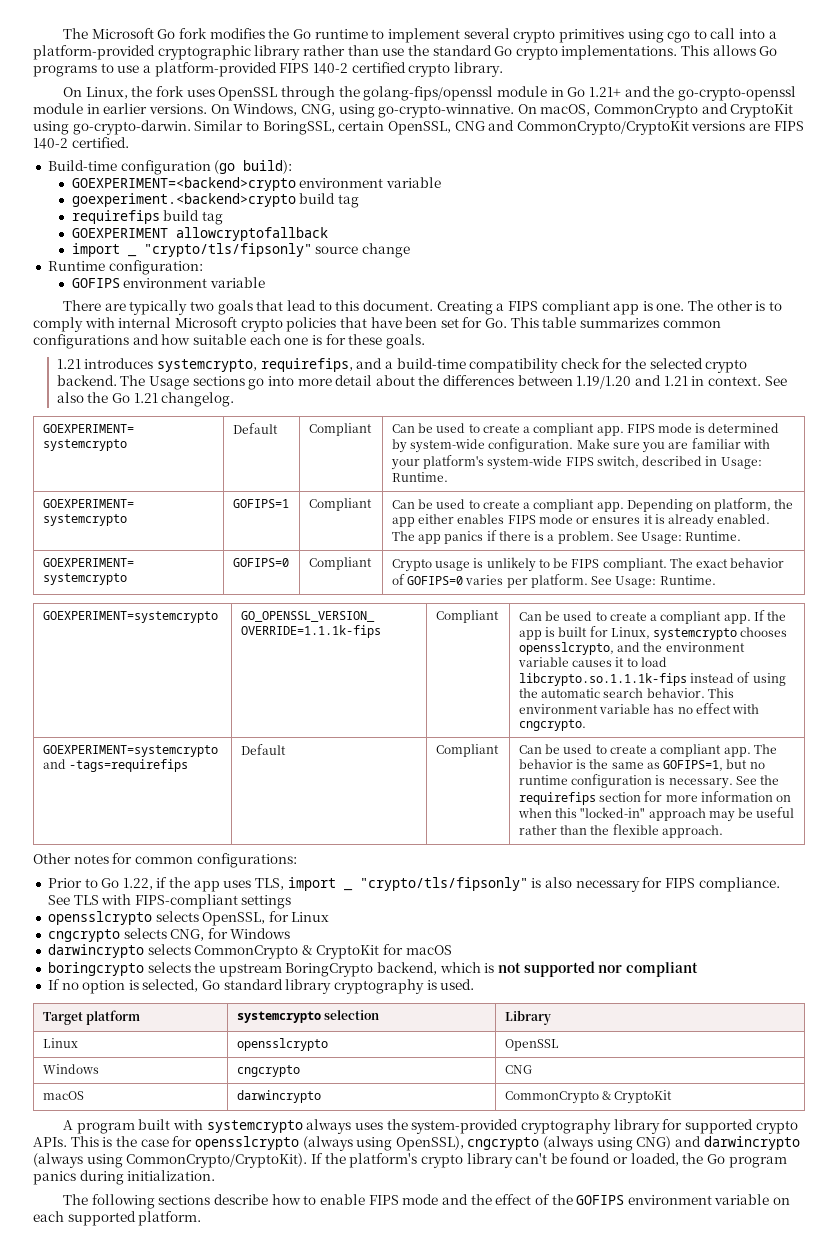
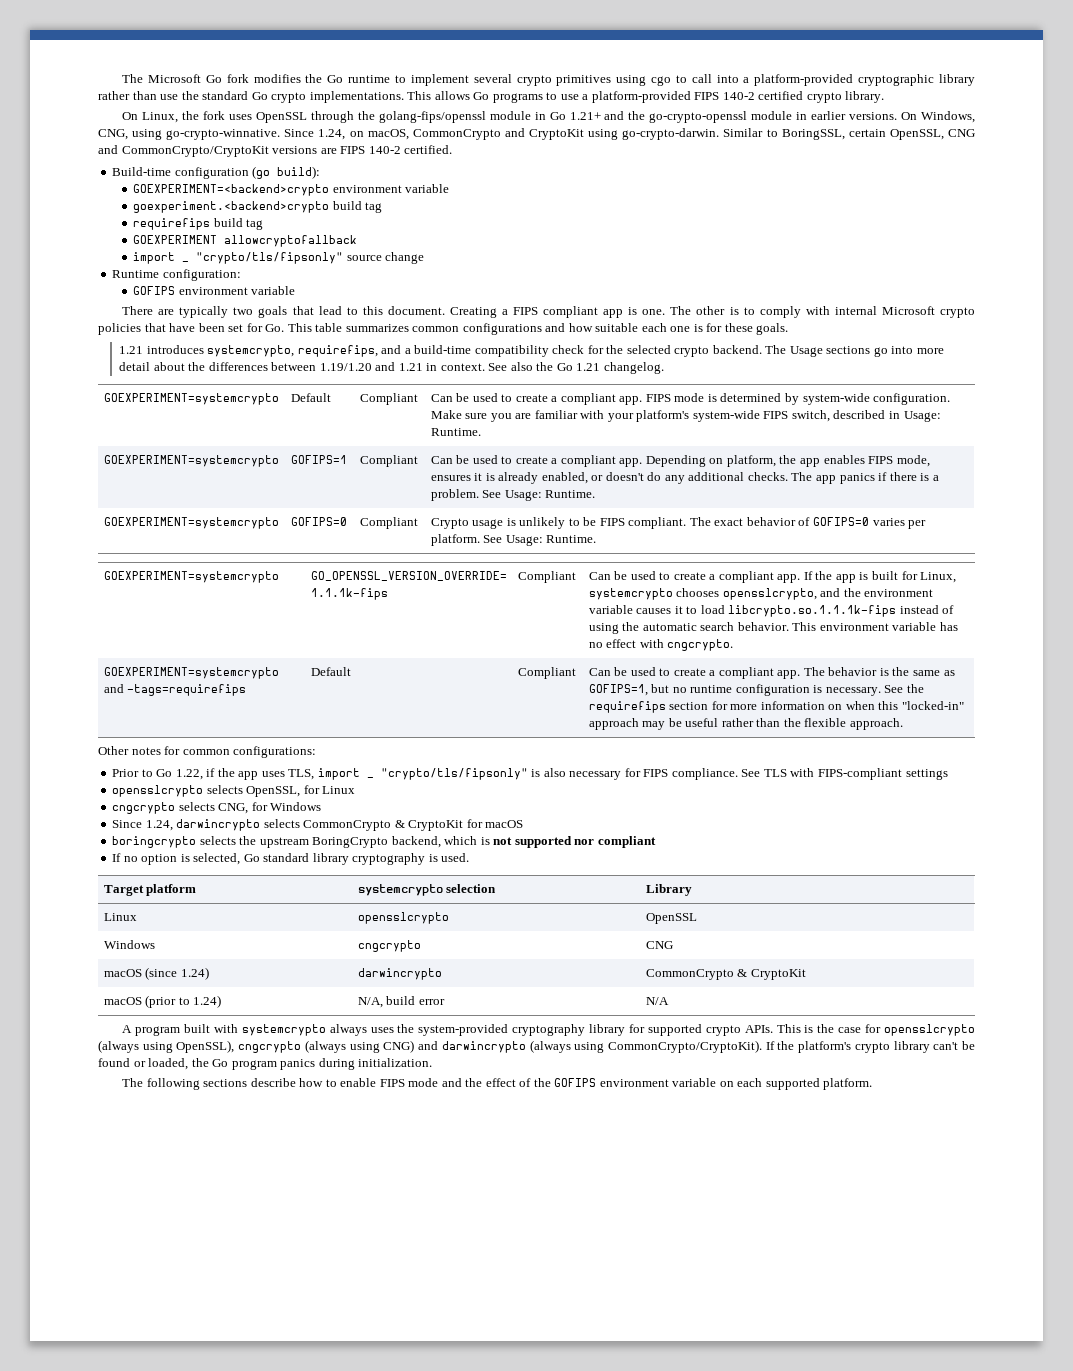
[517,104,537,114] On -> [284,129,364,140] Since 1.24, on
[418,514,455,524] either -> (820, 462) none
[538,514,590,524] mode or -> [896,455,930,467] mode,
[717,514,771,524] enabled. -> [541,472,788,484] enabled, or doesn't do any additional checks.
(291, 933) none -> [112,820,173,831] Since 1.24,
(84, 1095) none -> [145,967,209,980] (since 1.24)
(673, 1097) none -> [103,995,222,1008] [357,996,445,1008] [645,997,669,1005] // macOS (prior to 1.24) | N/A, build error | N/A

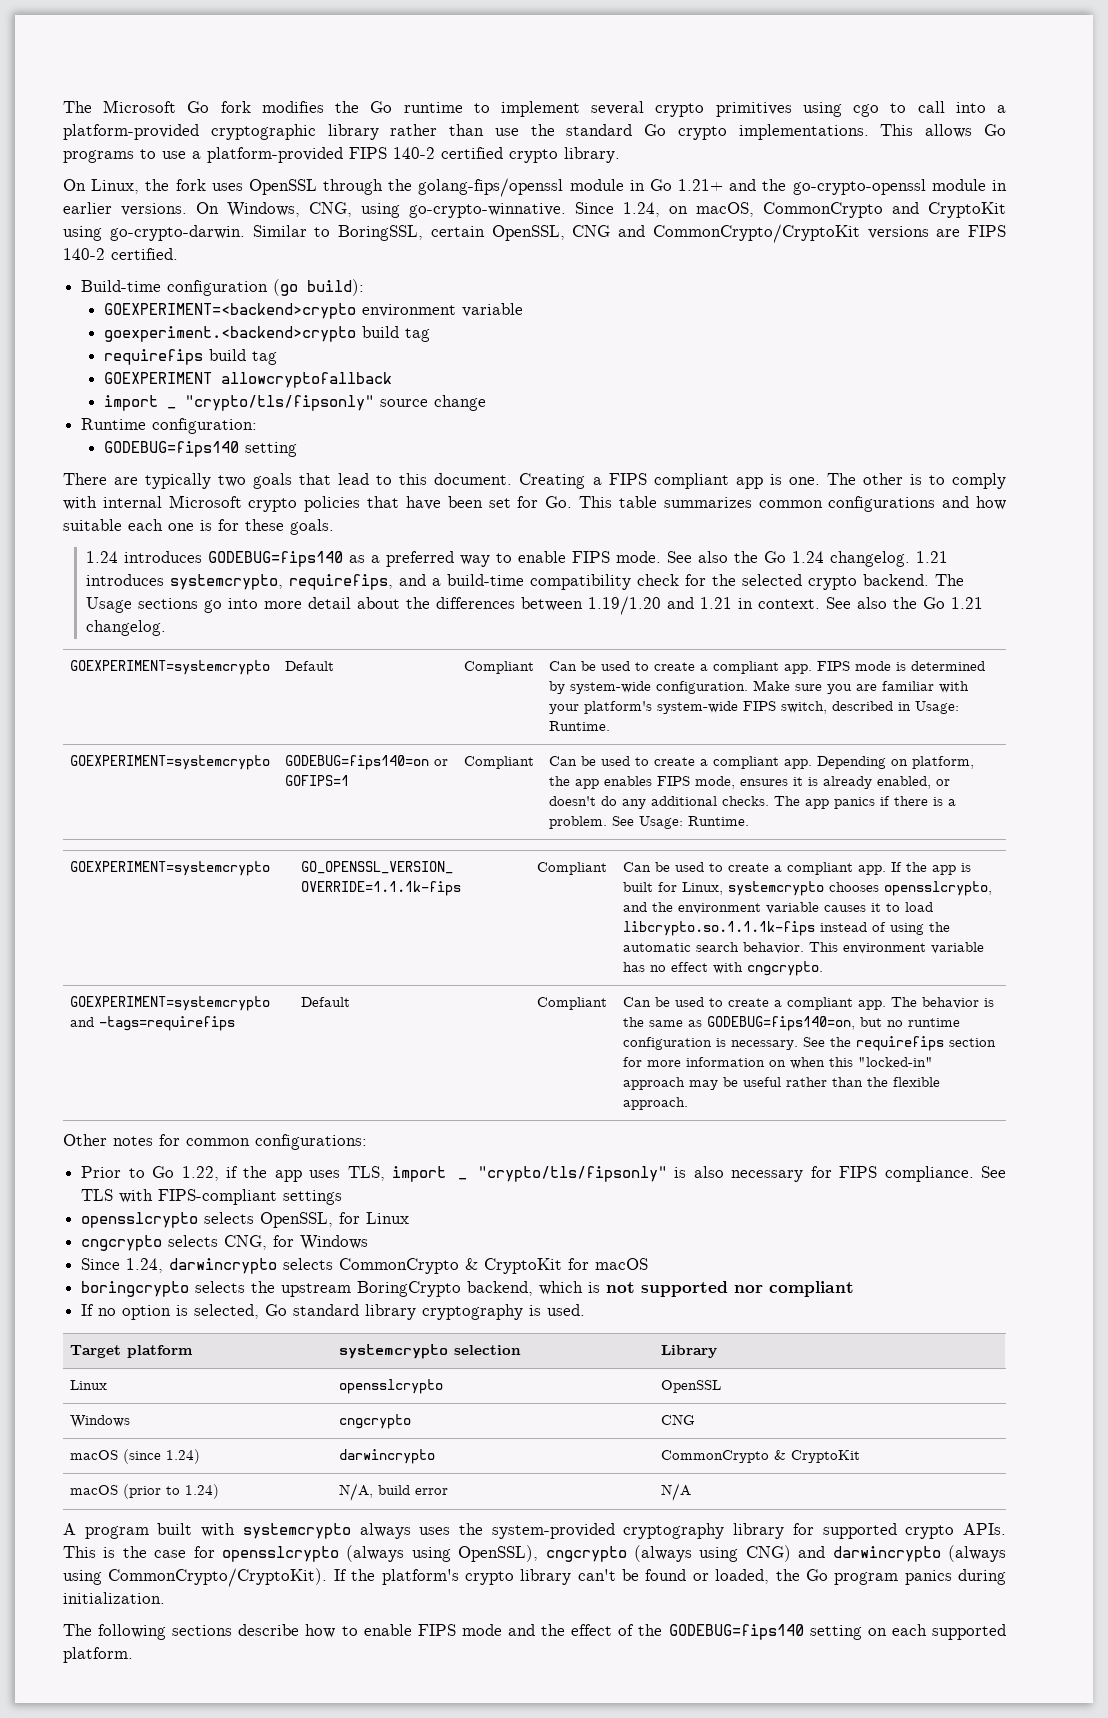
[133,286,296,295] GOFIPS environment variable -> [103,441,297,457] GODEBUG=fips140 setting
(789, 329) none -> [85,551,910,567] 1.24 introduces GODEBUG=fips140 as a preferred way to enable FIPS mode. See also the Go 1.24 changelog.
(279, 461) none -> [285,755,449,770] GODEBUG=fips140=on or
[103,517,279,529] [290,517,347,526] [359,517,418,529] [430,517,927,529] [430,534,597,546] // GOEXPERIMENT=systemcrypto | GOFIPS=0 | Compliant | Crypto usage is unlikely to be FIPS compliant. The exact behavior of GOFIPS=0 varies per platform. See Usage: Runtime. -> (750, 821) none
[588,684,648,696] GOFIPS=1, -> [707,1016,856,1031] GODEBUG=fips140=on,
[554,1078,717,1087] GOFIPS environment variable -> [668,1624,862,1640] GODEBUG=fips140 setting

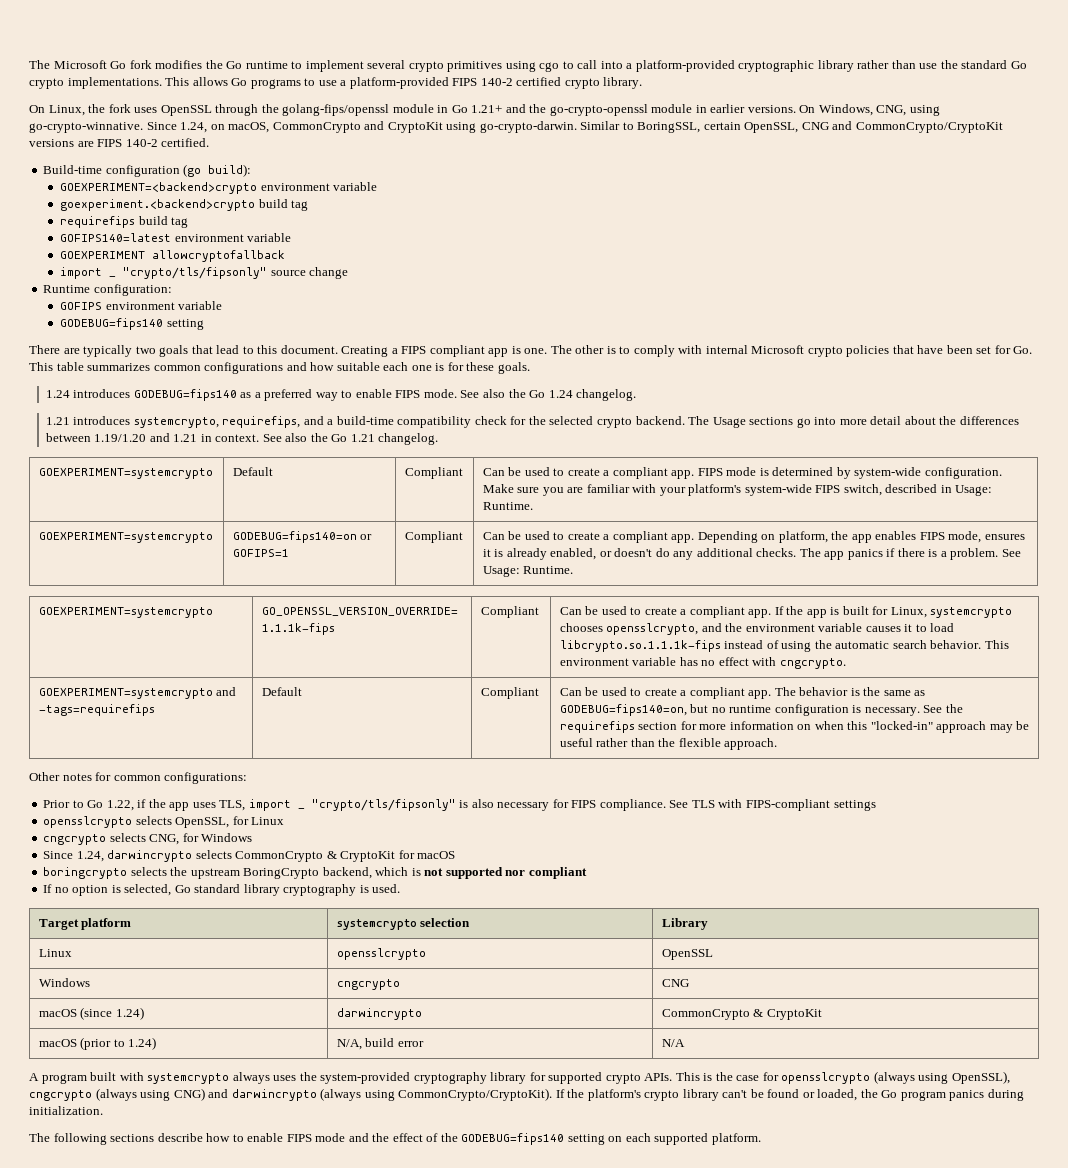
(277, 358) none -> [60,233,292,242] // GOFIPS140=latest environment variable
(258, 426) none -> [60,301,223,310] // GOFIPS environment variable
(910, 559) none -> (637, 395) //

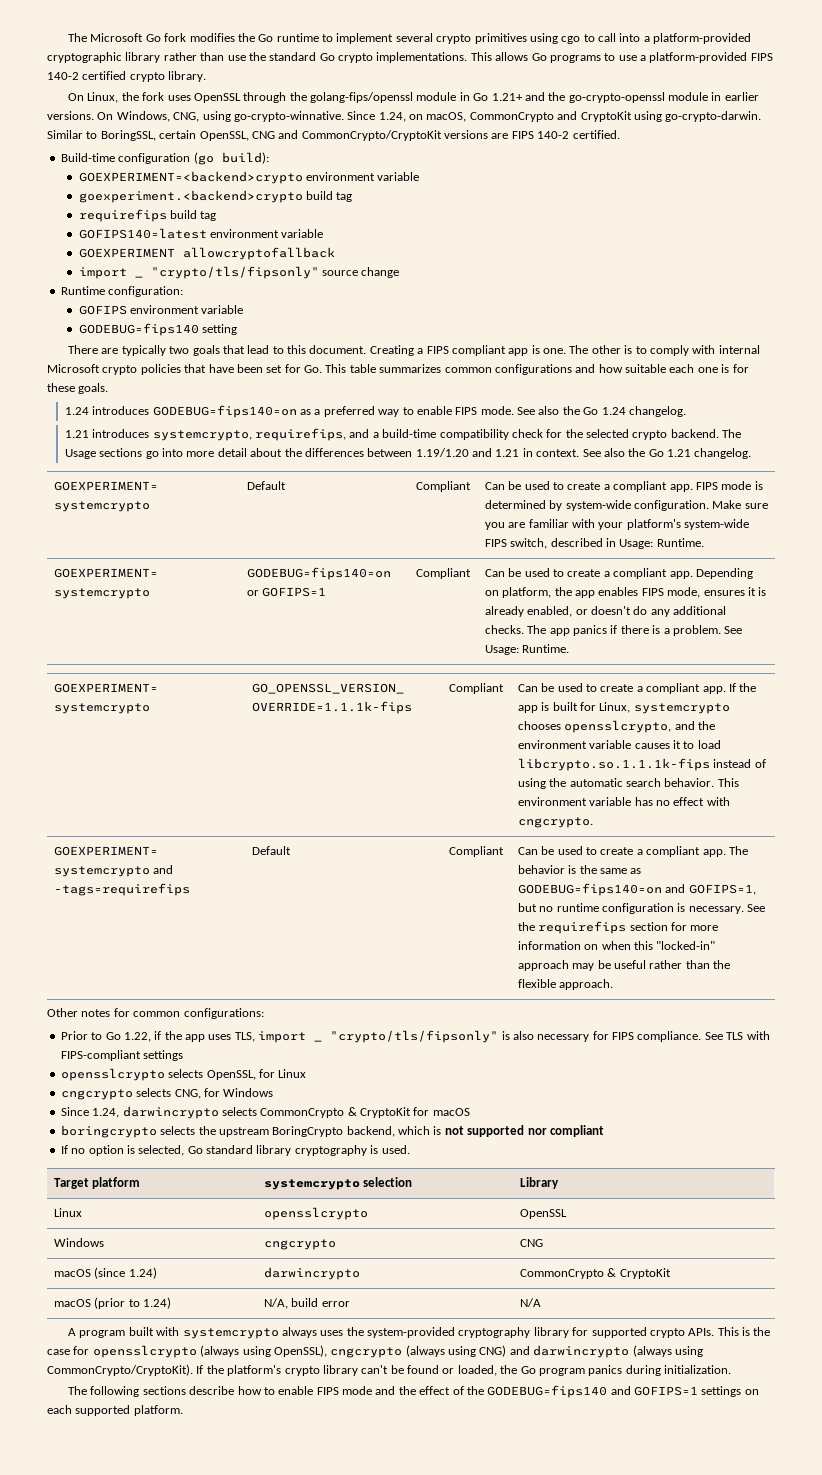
[133,389,237,401] GODEBUG=fips140 -> [152,405,297,418] GODEBUG=fips140=on
[559,704,687,716] GODEBUG=fips140=on, -> [517,883,756,896] GODEBUG=fips140=on and GOFIPS=1,
[567,1134,605,1145] setting -> [610,1386,742,1397] and GOFIPS=1 settings

